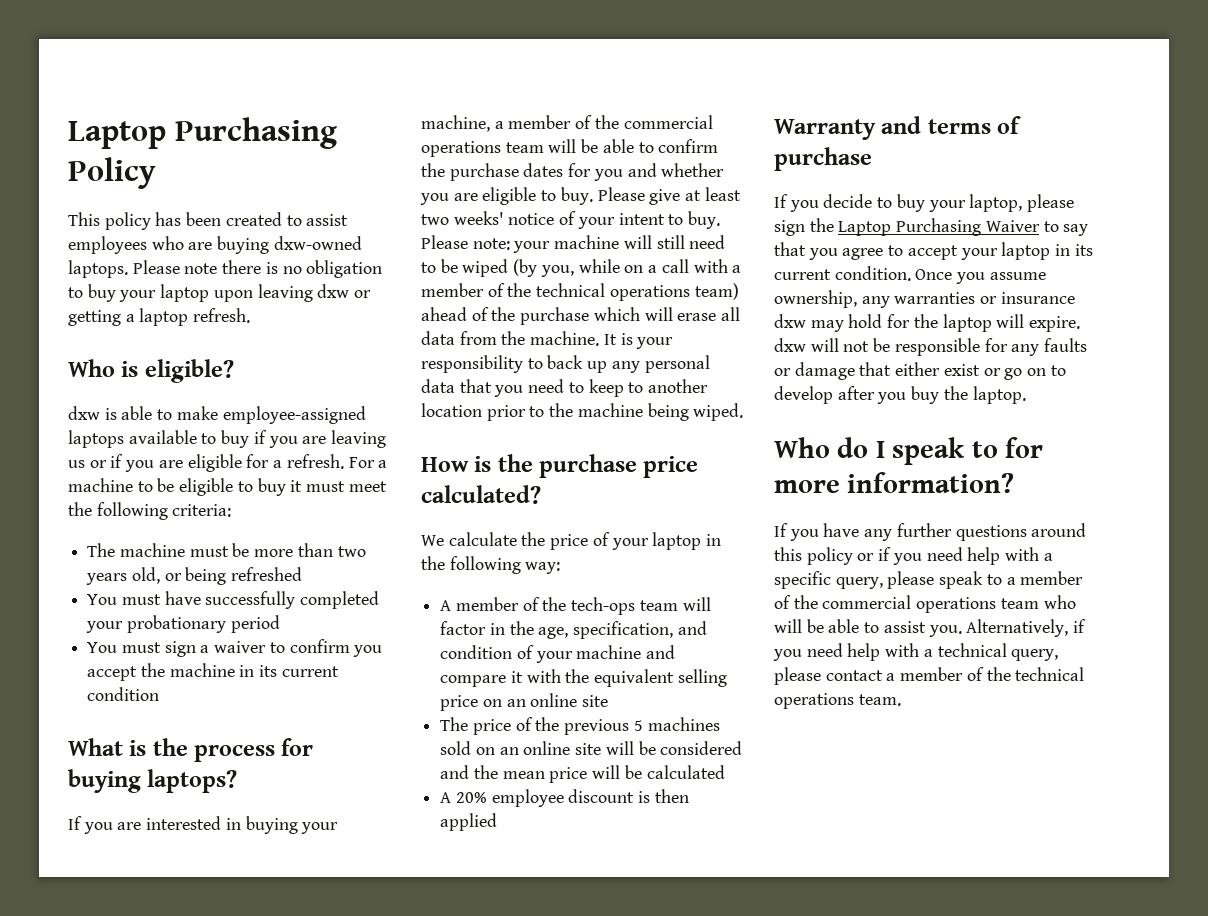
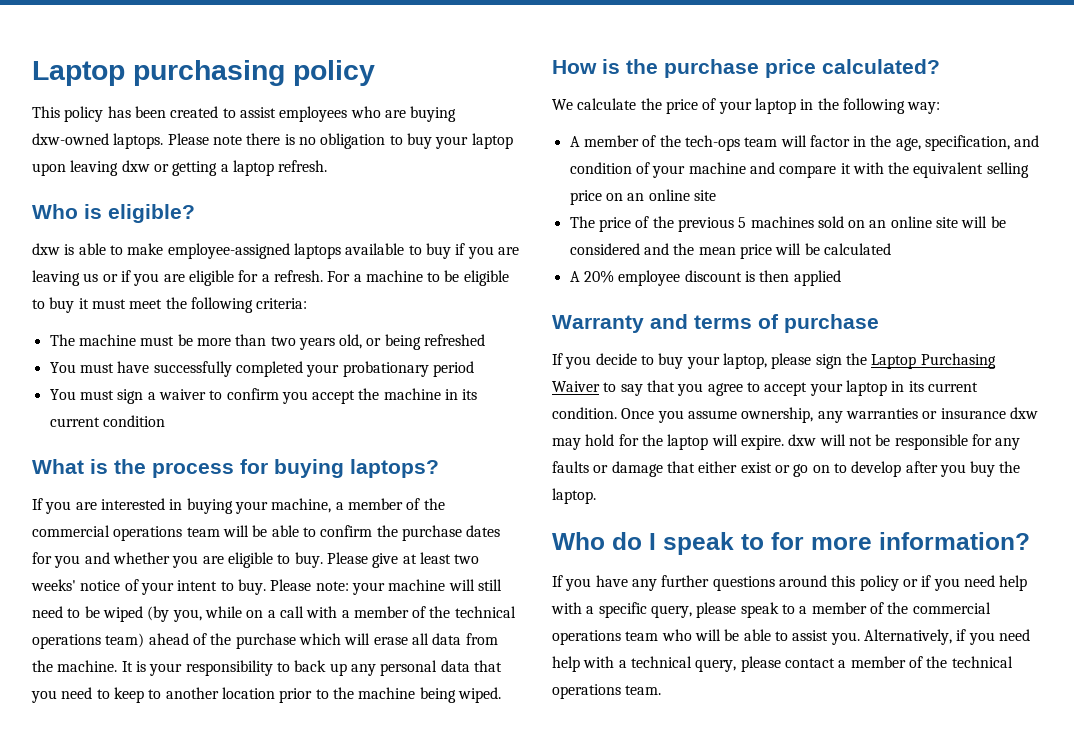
[68,117,337,149] [68,157,156,189] Laptop Purchasing Policy -> [32,60,375,86] Laptop purchasing policy

